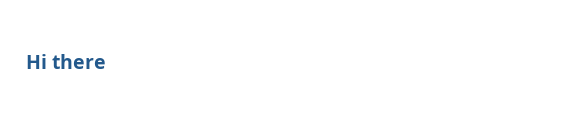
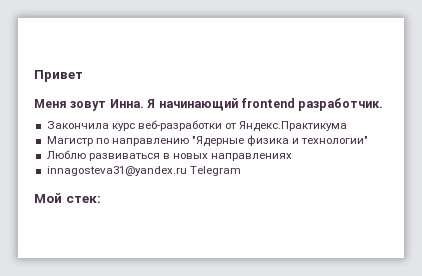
[26,54,107,69] Hi there -> [34,70,83,82] [34,98,384,111] [46,120,348,132] [46,135,369,147] [46,150,293,161] [46,166,241,176] [34,193,101,203] Привет // Меня зовут Инна. Я начинающий frontend разработчик. // Закончила курс веб-разработки от Яндекс.Практикума // Магистр по направлению "Ядерные физика и технологии" // Люблю развиваться в новых направлениях // innagosteva31@yandex.ru Telegram // Мой стек:

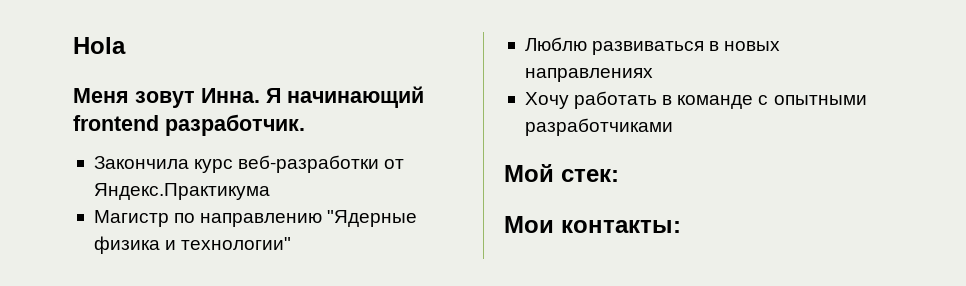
[34,70,83,82] Привет -> [73,37,126,54] Hola
[46,166,241,176] innagosteva31@yandex.ru Telegram -> [524,91,867,109] [524,118,673,136] Хочу работать в команде с опытными разработчиками
(101, 199) none -> [504,216,681,233] // Мои контакты:

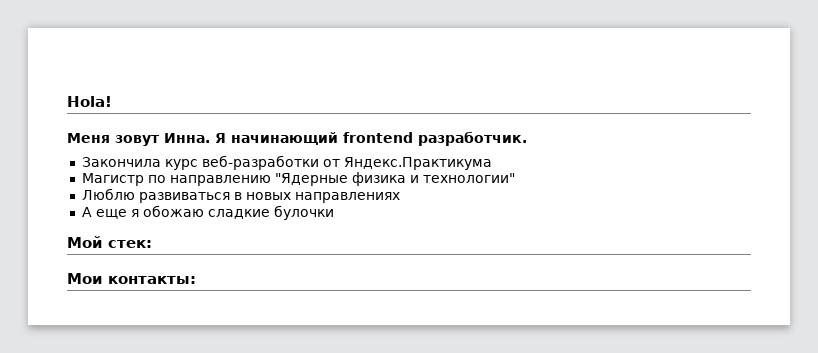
[73,37,126,54] Hola -> [67,96,112,107] Hola!
[524,91,867,109] [524,118,673,136] Хочу работать в команде с опытными разработчиками -> [81,205,334,220] А еще я обожаю сладкие булочки

